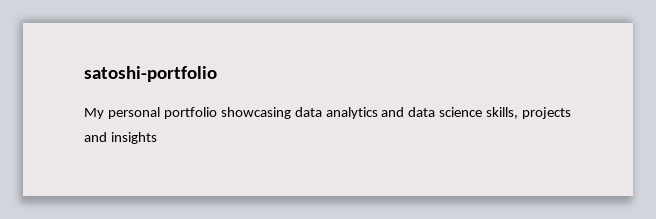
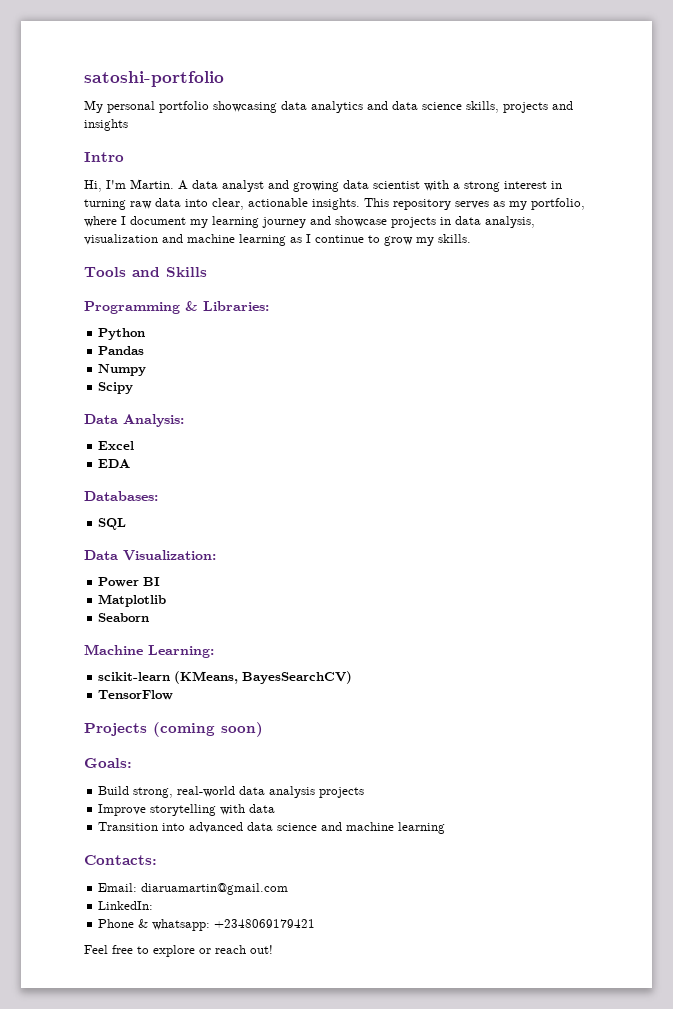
(157, 138) none -> [84,152,124,162] [84,179,562,192] [84,198,585,210] [84,216,535,228] [84,234,471,246] [84,267,207,277] [84,301,269,314] [98,328,146,340] [98,346,145,355] [98,364,147,376] [98,382,134,394] [84,414,184,427] [98,441,135,450] [98,459,131,468] [84,491,158,501] [98,518,127,530] [84,550,216,561] [98,577,161,587] [98,594,167,607] [98,613,150,622] [84,644,214,658] [98,671,353,684] [98,690,174,700] [84,722,263,737] [84,758,132,768] [98,786,365,798] [98,804,276,816] [98,822,446,834] [84,855,157,865] [98,883,289,895] [98,901,154,910] [98,919,316,931] [84,945,273,957] // Intro // Hi, I'm Martin. A data analyst and growing data scientist with a strong interest in turning raw data into clear, actionable insights. This repository serves as my portfolio, where I document my learning journey and showcase projects in data analysis, visualization and machine learning as I continue to grow my skills. // Tools and Skills // Programming & Libraries: // Python // Pandas // Numpy // Scipy // Data Analysis: // Excel // EDA // Databases: // SQL // Data Visualization: // Power BI // Matplotlib // Seaborn // Machine Learning: // scikit-learn (KMeans, BayesSearchCV) // TensorFlow // Projects (coming soon) // Goals: // Build strong, real-world data analysis projects // Improve storytelling with data // Transition into advanced data science and machine learning // Contacts: // Email: diaruamartin@gmail.com // LinkedIn: // Phone & whatsapp: +2348069179421 // Feel free to explore or reach out!

